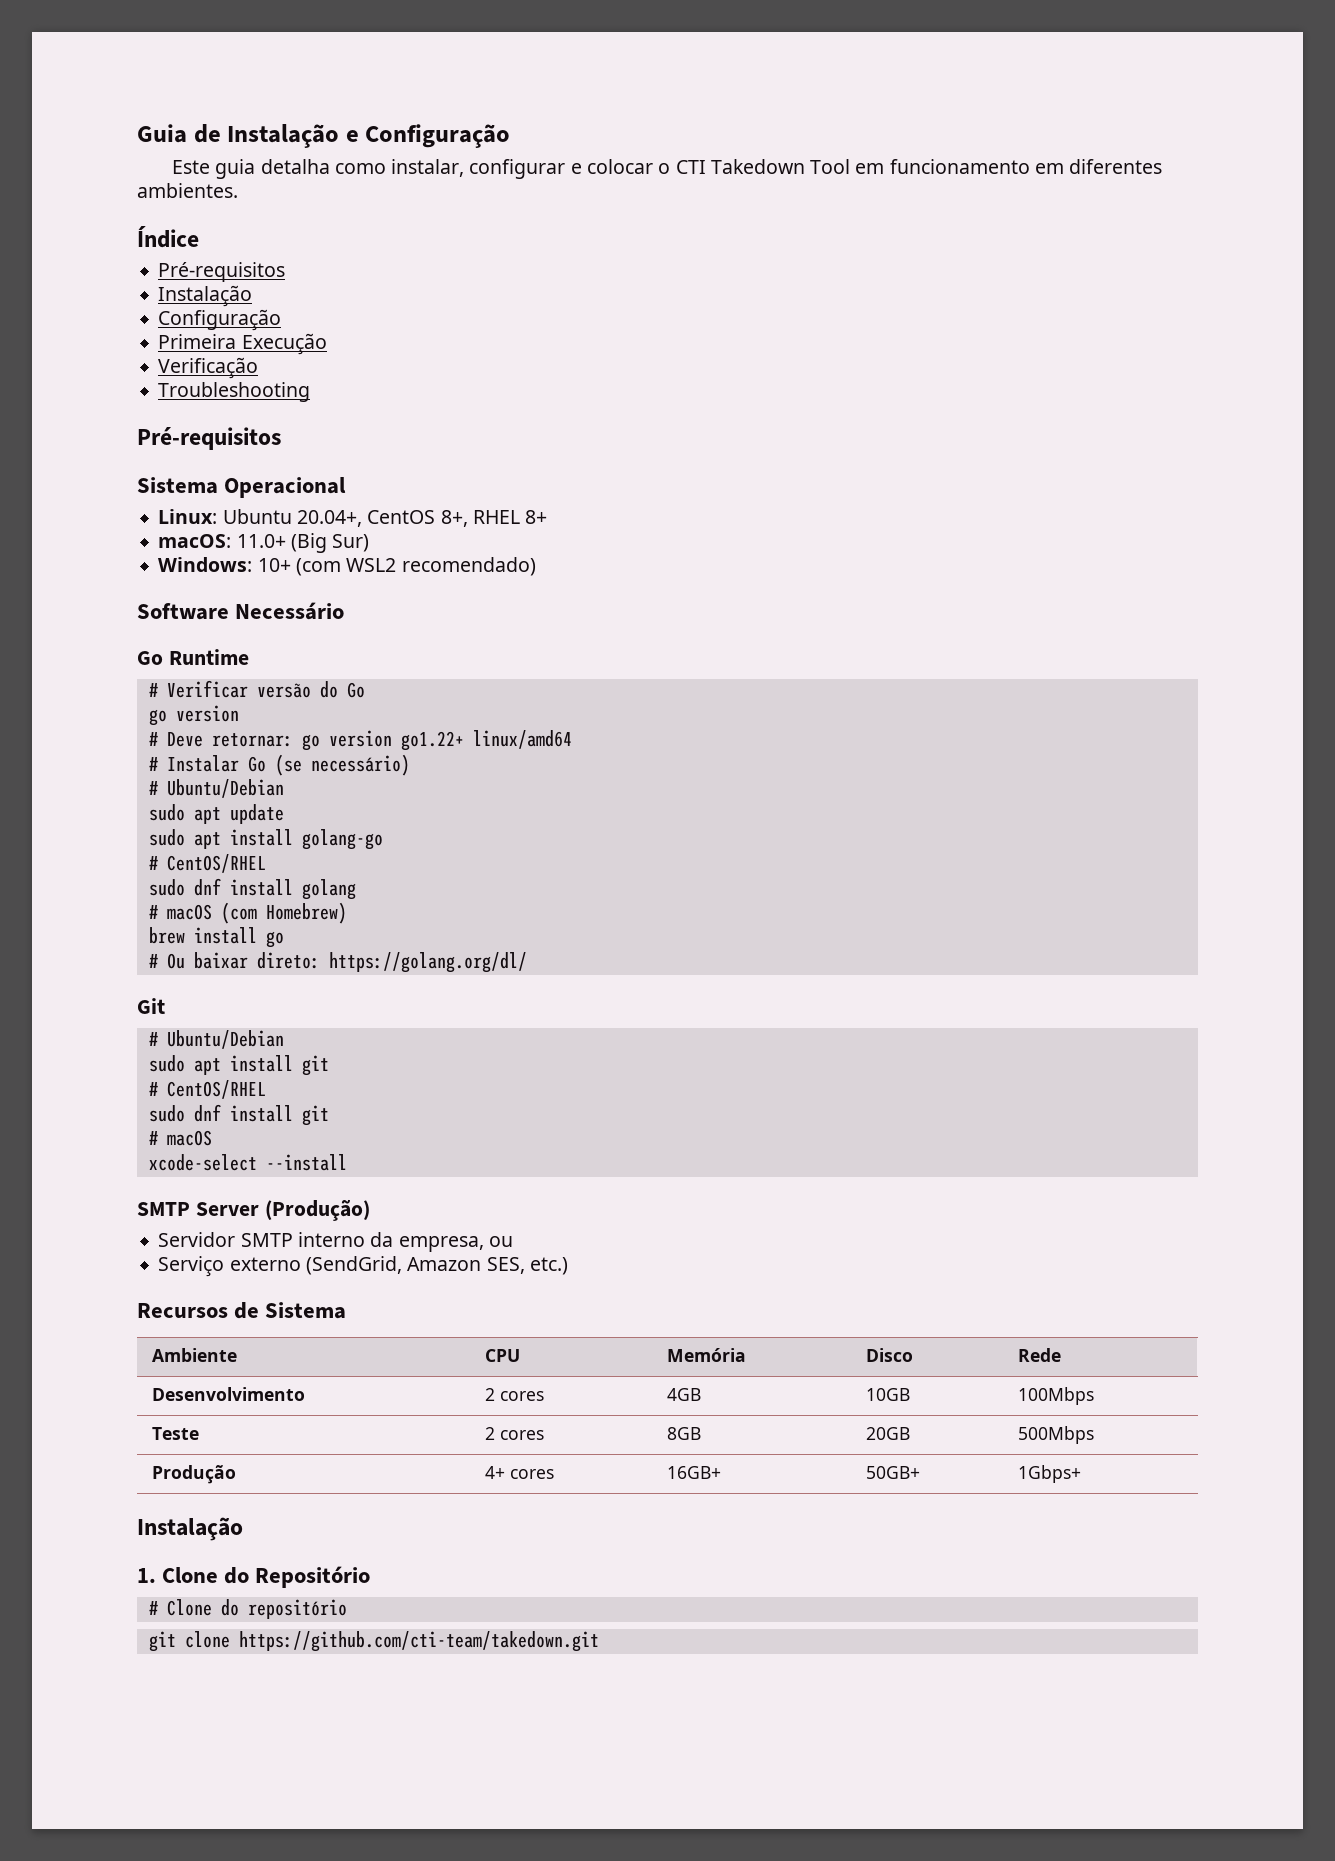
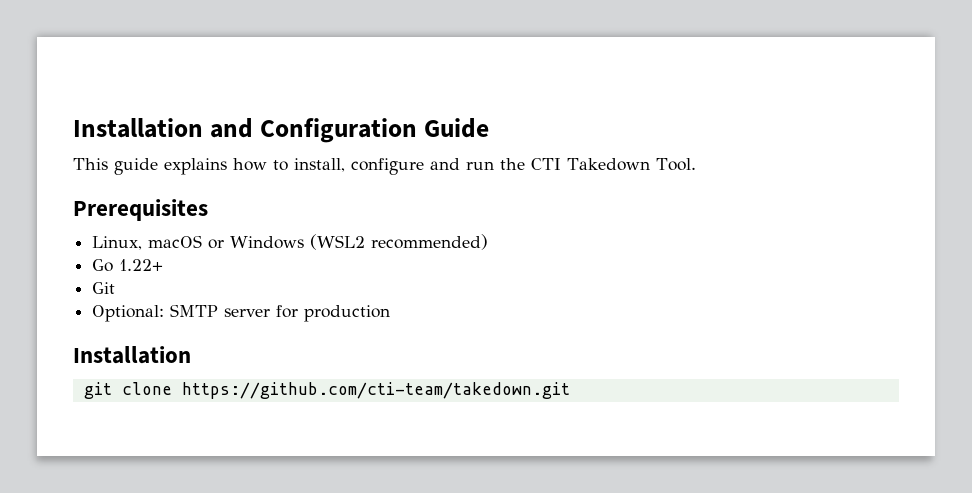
[137,124,511,148] [172,159,1163,179] [137,183,238,198] [137,226,199,248] [158,262,286,282] [158,285,253,307] [158,309,282,331] [158,333,327,355] [158,357,259,379] [158,382,311,402] [137,427,281,450] [137,477,347,498] [158,509,548,527] [158,533,370,553] [158,557,536,576] [137,602,345,620] [137,649,249,665] [148,680,365,698] [148,705,239,726] [148,730,572,751] [148,754,410,776] [148,779,284,798] [148,804,284,824] [148,829,383,850] [148,854,266,873] [148,878,356,900] [148,902,347,924] [148,927,284,948] [148,952,527,973] [137,998,165,1014] [148,1030,284,1049] [148,1055,329,1076] [148,1080,266,1099] [148,1104,329,1126] [148,1130,212,1146] [148,1154,347,1171] [137,1199,370,1221] [158,1232,513,1252] [158,1256,568,1277] [137,1302,347,1319] [151,1348,237,1362] [484,1349,520,1362] [666,1348,746,1362] [865,1348,913,1362] [1017,1348,1061,1362] [151,1387,305,1401] [484,1388,544,1401] [666,1388,701,1401] [865,1388,910,1401] [1017,1387,1094,1405] [151,1427,199,1440] [484,1427,544,1440] [666,1427,701,1440] [865,1427,910,1440] [1017,1426,1094,1444] [151,1465,236,1484] [484,1466,554,1479] [666,1466,721,1479] [865,1466,920,1479] [1017,1465,1081,1483] [137,1517,243,1541] [137,1566,371,1588] [148,1599,347,1619] Guia de Instalação e Configuração // Este guia detalha como instalar, configurar e colocar o CTI Takedown Tool em funcionamento em diferentes ambientes. // Índice // Pré-requisitos // Instalação // Configuração // Primeira Execução // Verificação // Troubleshooting // Pré-requisitos // Sistema Operacional // Linux: Ubuntu 20.04+, CentOS 8+, RHEL 8+ // macOS: 11.0+ (Big Sur) // Windows: 10+ (com WSL2 recomendado) // Software Necessário // Go Runtime // # Verificar versão do Go // go version // # Deve retornar: go version go1.22+ linux/amd64 // # Instalar Go (se necessário) // # Ubuntu/Debian // sudo apt update // sudo apt install golang-go // # CentOS/RHEL // sudo dnf install golang // # macOS (com Homebrew) // brew install go // # Ou baixar direto: https://golang.org/dl/ // Git // # Ubuntu/Debian // sudo apt install git // # CentOS/RHEL // sudo dnf install git // # macOS // xcode-select --install // SMTP Server (Produção) // Servidor SMTP interno da empresa, ou // Serviço externo (SendGrid, Amazon SES, etc.) // Recursos de Sistema // Ambiente | CPU | Memória | Disco | Rede // Desenvolvimento | 2 cores | 4GB | 10GB | 100Mbps // Teste | 2 cores | 8GB | 20GB | 500Mbps // Produção | 4+ cores | 16GB+ | 50GB+ | 1Gbps+ // Instalação // 1. Clone do Repositório // # Clone do repositório -> [73,118,489,143] [73,158,696,175] [73,199,208,221] [92,234,489,250] [92,259,164,272] [92,282,116,294] [92,304,391,322] [73,346,191,364] Installation and Configuration Guide // This guide explains how to install, configure and run the CTI Takedown Tool. // Prerequisites // Linux, macOS or Windows (WSL2 recommended) // Go 1.22+ // Git // Optional: SMTP server for production // Installation

